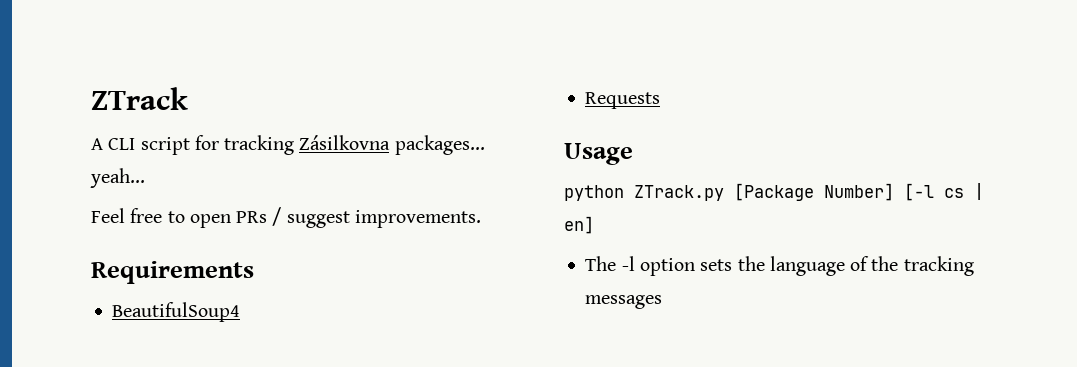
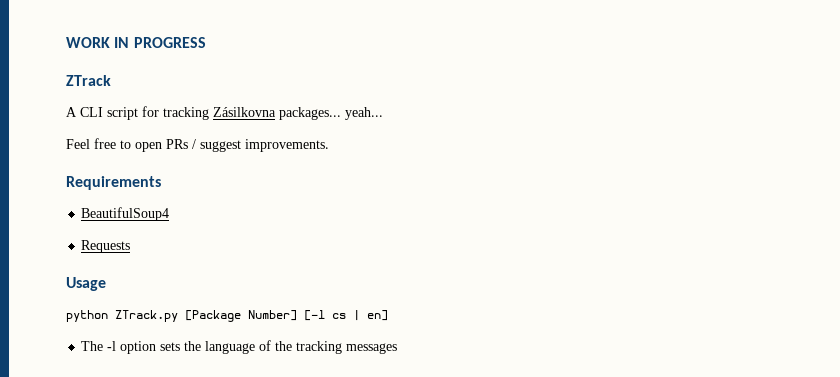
(91, 98) none -> [66,37,206,48] WORK IN PROGRESS //

